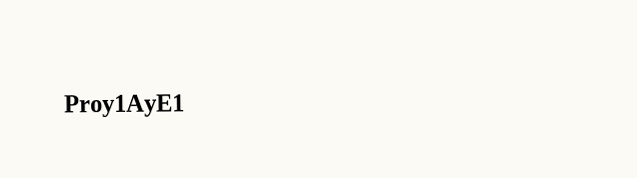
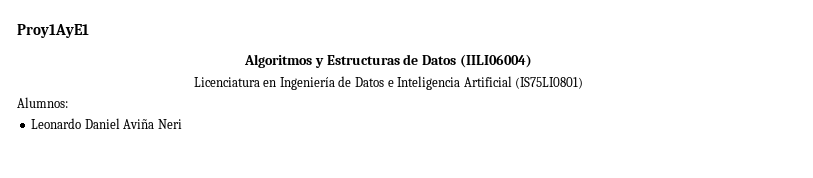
(185, 106) none -> [244,54,532,68] [193,76,584,90] [17,97,68,108] [31,118,182,129] // Algoritmos y Estructuras de Datos (IILI06004) // Licenciatura en Ingeniería de Datos e Inteligencia Artificial (IS75LI0801) // Alumnos: // Leonardo Daniel Aviña Neri

